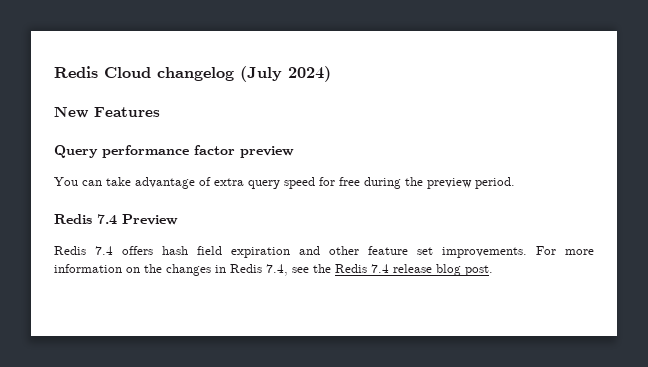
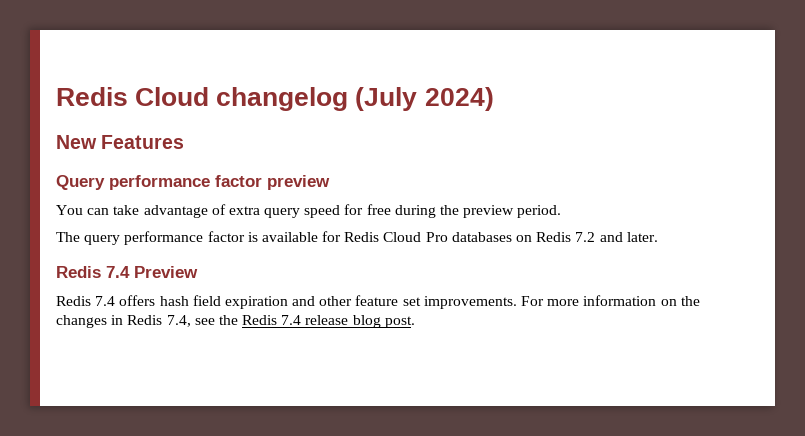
(515, 183) none -> [56,231,658,245] // The query performance factor is available for Redis Cloud Pro databases on Redis 7.2 and later.

